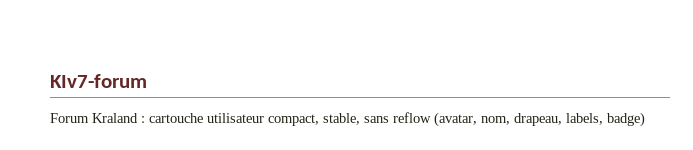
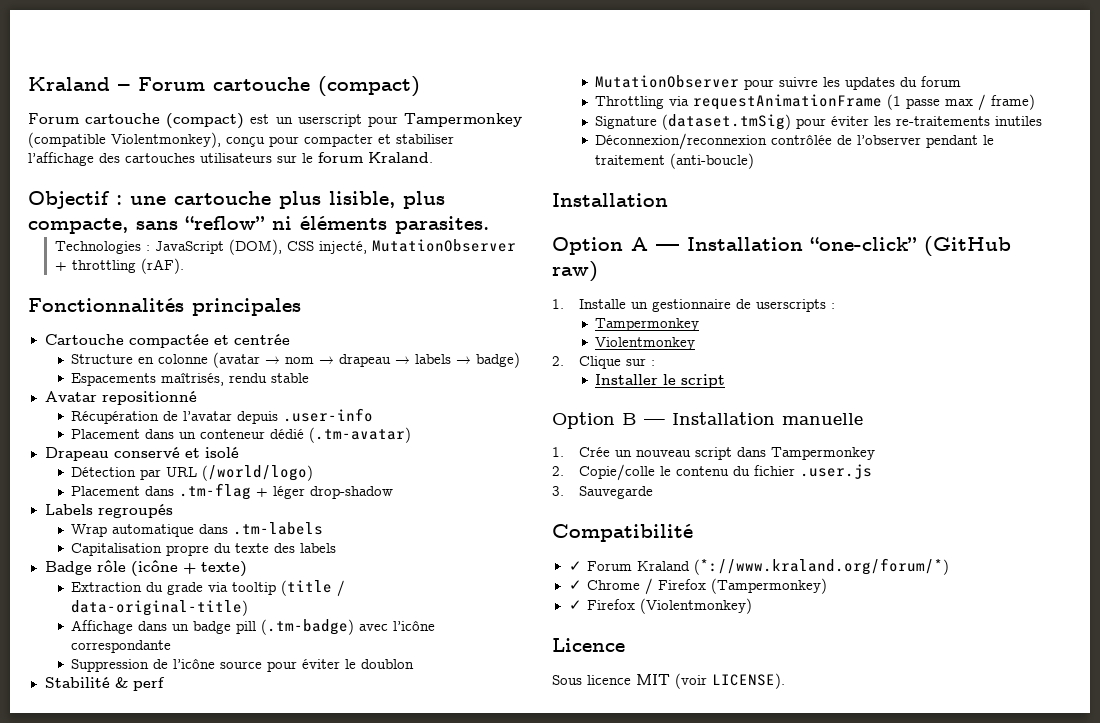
[50,74,147,88] [50,112,645,127] KIv7-forum // Forum Kraland : cartouche utilisateur compact, stable, sans reflow (avatar, nom, drapeau, labels, badge) -> [28,76,420,97] [28,113,522,129] [28,132,454,148] [28,152,433,166] [28,191,445,209] [28,216,489,234] [54,239,516,255] [54,258,184,274] [28,298,301,316] [44,334,290,348] [71,352,521,368] [71,372,310,386] [44,391,197,405] [71,408,374,424] [71,427,412,443] [44,447,239,461] [71,465,314,481] [71,483,394,500] [44,504,173,518] [71,522,324,537] [71,543,337,556] [44,560,247,577] [71,580,346,597] [71,600,249,616] [71,619,436,635] [71,640,172,653] [71,658,415,672] [44,677,165,691] [595,75,962,90] [595,94,1036,111] [595,114,1043,130] [595,133,995,150] [595,153,755,169] [552,193,668,207] [552,236,1011,256] [552,261,598,282] [552,299,835,312] [595,318,700,331] [595,337,696,350] [552,356,655,369] [595,374,726,388] [552,412,863,429] [552,447,875,460] [552,464,872,481] [552,486,653,499] [552,524,693,542] [568,558,949,575] [568,578,827,595] [568,598,752,614] [552,638,625,652] [552,673,785,689] Kraland – Forum cartouche (compact) // Forum cartouche (compact) est un userscript pour Tampermonkey (compatible Violentmonkey), conçu pour compacter et stabiliser l’affichage des cartouches utilisateurs sur le forum Kraland. // Objectif : une cartouche plus lisible, plus compacte, sans “reflow” ni éléments parasites. // Technologies : JavaScript (DOM), CSS injecté, MutationObserver + throttling (rAF). // Fonctionnalités principales // Cartouche compactée et centrée // Structure en colonne (avatar → nom → drapeau → labels → badge) // Espacements maîtrisés, rendu stable // Avatar repositionné // Récupération de l’avatar depuis .user-info // Placement dans un conteneur dédié (.tm-avatar) // Drapeau conservé et isolé // Détection par URL (/world/logo) // Placement dans .tm-flag + léger drop-shadow // Labels regroupés // Wrap automatique dans .tm-labels // Capitalisation propre du texte des labels // Badge rôle (icône + texte) // Extraction du grade via tooltip (title / data-original-title) // Affichage dans un badge pill (.tm-badge) avec l’icône correspondante // Suppression de l’icône source pour éviter le doublon // Stabilité & perf // MutationObserver pour suivre les updates du forum // Throttling via requestAnimationFrame (1 passe max / frame) // Signature (dataset.tmSig) pour éviter les re-traitements inutiles // Déconnexion/reconnexion contrôlée de l’observer pendant le traitement (anti-boucle) // Installation // Option A — Installation “one-click” (GitHub raw) // 1. Installe un gestionnaire de userscripts : // Tampermonkey // Violentmonkey // 2. Clique sur : // Installer le script // Option B — Installation manuelle // 1. Crée un nouveau script dans Tampermonkey // 2. Copie/colle le contenu du fichier .user.js // 3. Sauvegarde // Compatibilité // ✓ Forum Kraland (*://www.kraland.org/forum/*) // ✓ Chrome / Firefox (Tampermonkey) // ✓ Firefox (Violentmonkey) // Licence // Sous licence MIT (voir LICENSE).

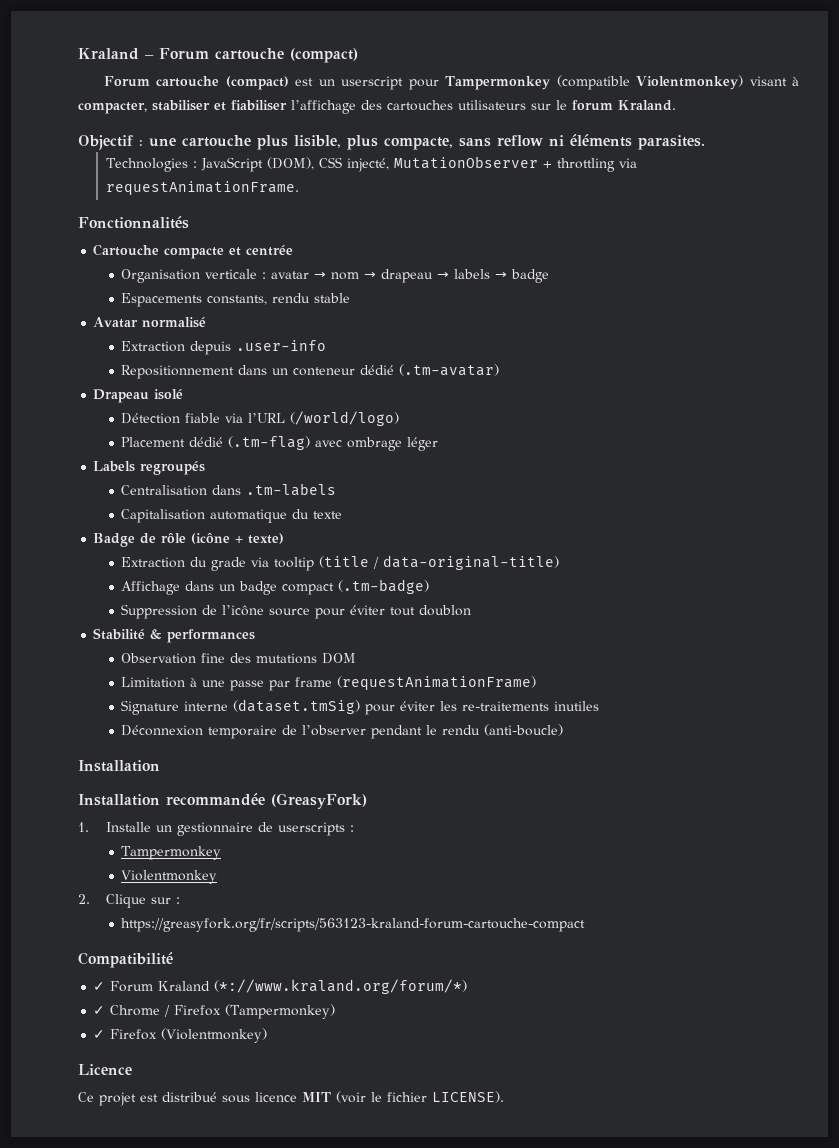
[111,132,454,148] Violentmonkey), conçu pour compacter et stabiliser -> [636,75,800,90] [78,100,287,114] Violentmonkey) visant à compacter, stabiliser et fiabiliser
[185,216,265,230] “reflow” -> [497,135,543,146] reflow
[140,258,184,274] (rAF). -> [618,158,637,168] [105,181,299,195] via requestAnimationFrame.
[192,298,301,316] principales -> (189, 222) none
[128,334,209,348] compactée -> [164,247,225,259] compacte
[71,352,261,368] Structure en colonne (avatar -> [121,269,310,283] Organisation verticale : avatar
[476,352,521,368] badge) -> [511,269,550,283] badge
[161,372,225,386] maîtrisés, -> [207,295,268,305] constants,
[101,391,197,405] [71,411,233,424] repositionné // Récupération de l’avatar -> [142,317,207,328] [121,341,186,352] normalisé // Extraction
[71,429,141,439] Placement -> [121,365,235,379] Repositionnement
[113,447,200,458] conservé et -> (150, 396) none
[140,467,198,480] par URL -> [185,413,286,423] fiable via l’URL
[145,483,269,500] dans .tm-flag + -> [189,436,403,451] dédié (.tm-flag) avec ombrage
[310,486,394,499] drop-shadow -> (439, 444) none
[71,524,195,537] Wrap automatique -> [121,485,208,496] Centralisation
[166,545,210,556] propre -> [210,509,288,523] automatique
[274,543,337,553] des labels -> (343, 515) none
(92, 568) none -> [140,533,157,544] de
[236,621,257,634] pill -> [282,583,335,595] compact
[359,620,436,631] [71,640,172,653] avec l’icône correspondante -> (430, 586) none
[345,659,357,669] le -> [390,607,416,616] tout
[132,677,165,691] [595,75,962,90] [595,94,1036,111] perf // MutationObserver pour suivre les updates du forum // Throttling via requestAnimationFrame (1 passe max / frame) -> [167,629,256,643] [121,653,357,664] [121,676,537,691] performances // Observation fine des mutations DOM // Limitation à une passe par frame (requestAnimationFrame)
(658, 122) none -> [184,701,229,711] interne
[595,133,833,150] Déconnexion/reconnexion contrôlée -> [121,725,278,739] Déconnexion temporaire
[595,155,666,165] traitement -> [442,725,481,735] rendu
[552,236,1011,256] [552,261,598,282] Option A — Installation “one-click” (GitHub raw) -> [78,793,367,809] Installation recommandée (GreasyFork)
[595,374,726,388] [552,412,863,429] [552,447,875,460] [552,464,872,481] [552,486,653,499] Installer le script // Option B — Installation manuelle // 1. Crée un nouveau script dans Tampermonkey // 2. Copie/colle le contenu du fichier .user.js // 3. Sauvegarde -> [121,918,586,932] https://greasyfork.org/fr/scripts/563123-kraland-forum-cartouche-compact
[552,675,582,685] Sous -> [78,1092,250,1106] Ce projet est distribué sous
(707, 681) none -> [371,1092,427,1102] le fichier

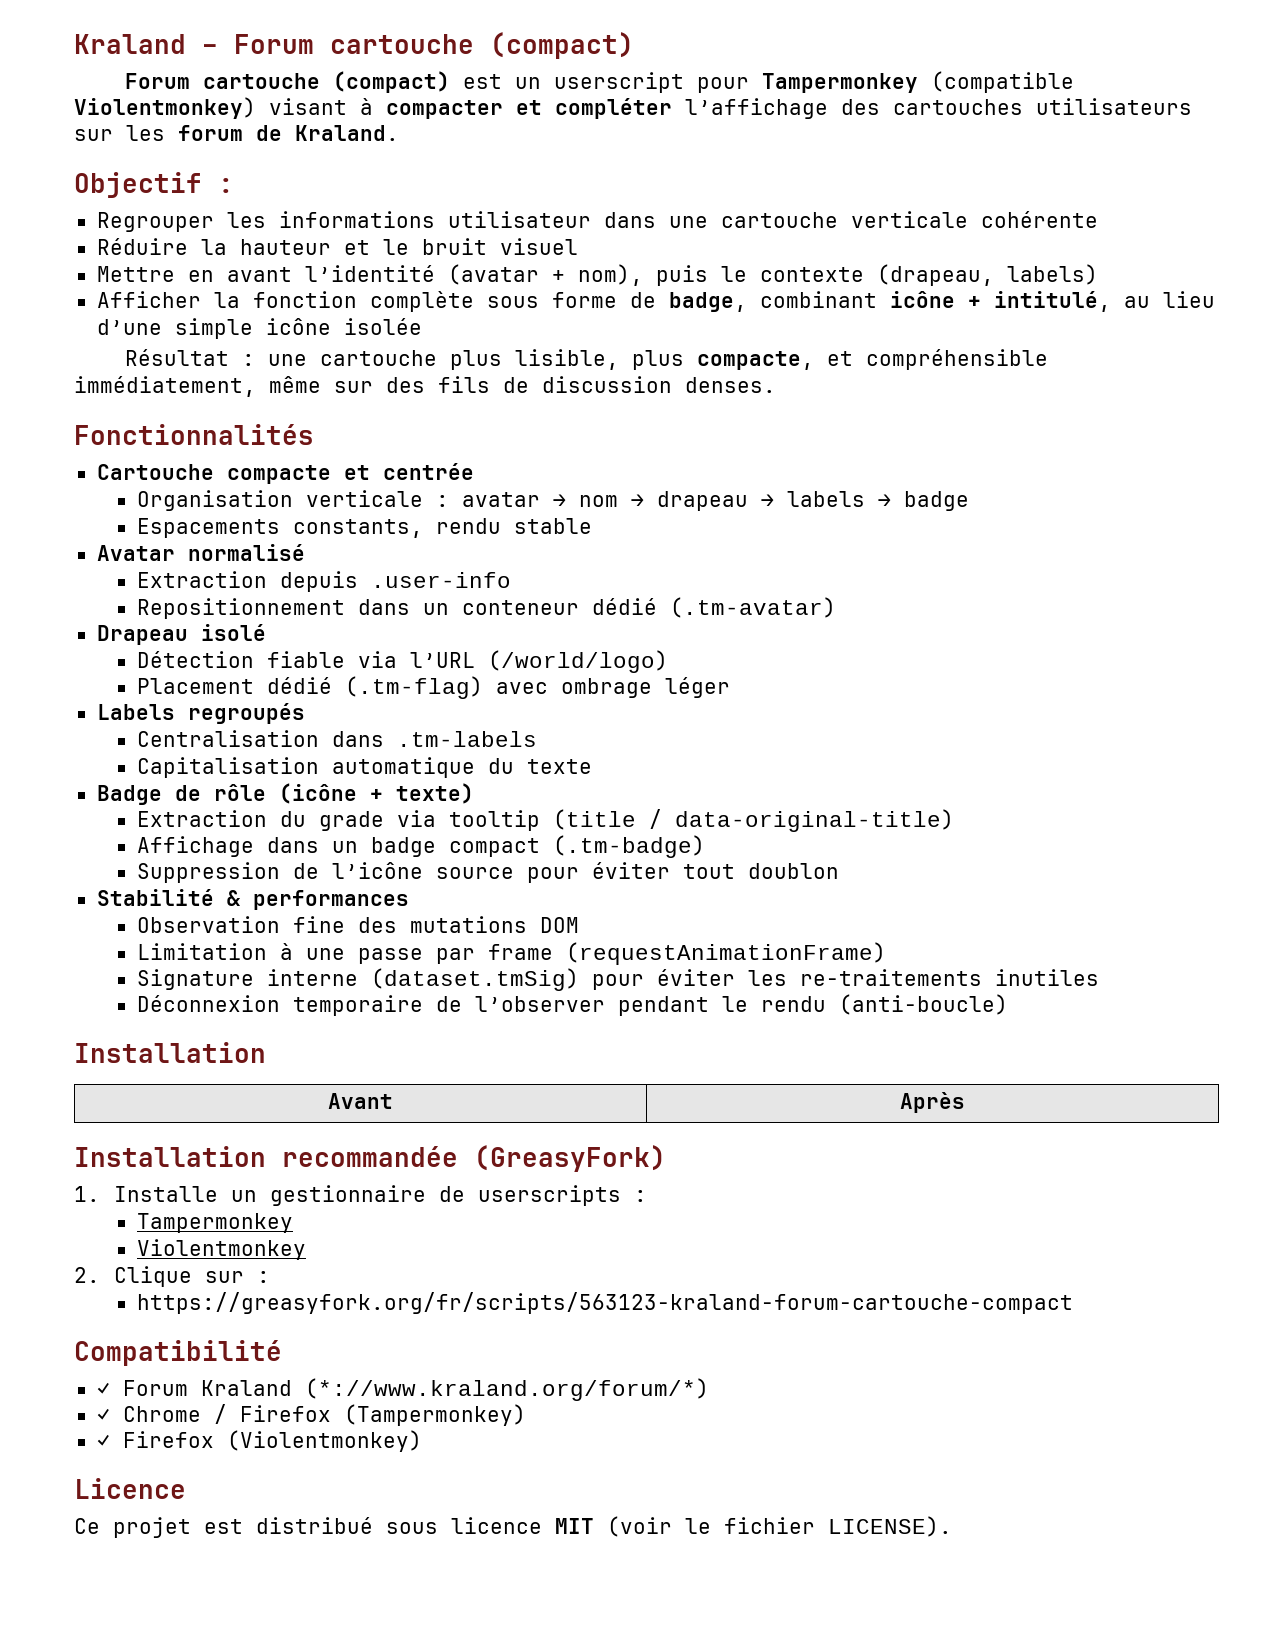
[78,100,287,114] compacter, stabiliser et fiabiliser -> [386,98,672,119] compacter et compléter
[556,100,613,111] le forum -> [126,125,282,141] les forum de
(143, 143) none -> [96,211,1098,232] [96,238,578,255] [96,264,1098,286] [96,291,1215,312] [96,318,422,339] [124,349,255,366] // Regrouper les informations utilisateur dans une cartouche verticale cohérente // Réduire la hauteur et le bruit visuel // Mettre en avant l’identité (avatar + nom), puis le contexte (drapeau, labels) // Afficher la fonction complète sous forme de badge, combinant icône + intitulé, au lieu d’une simple icône isolée // Résultat :
[459,134,705,150] [105,156,637,172] [105,181,299,195] sans reflow ni éléments parasites. // Technologies : JavaScript (DOM), CSS injecté, MutationObserver + throttling via requestAnimationFrame. -> [826,349,1048,370] [74,376,776,397] et compréhensible immédiatement, même sur des fils de discussion denses.
(160, 766) none -> [328,1093,393,1109] [900,1092,965,1113] // Avant | Après

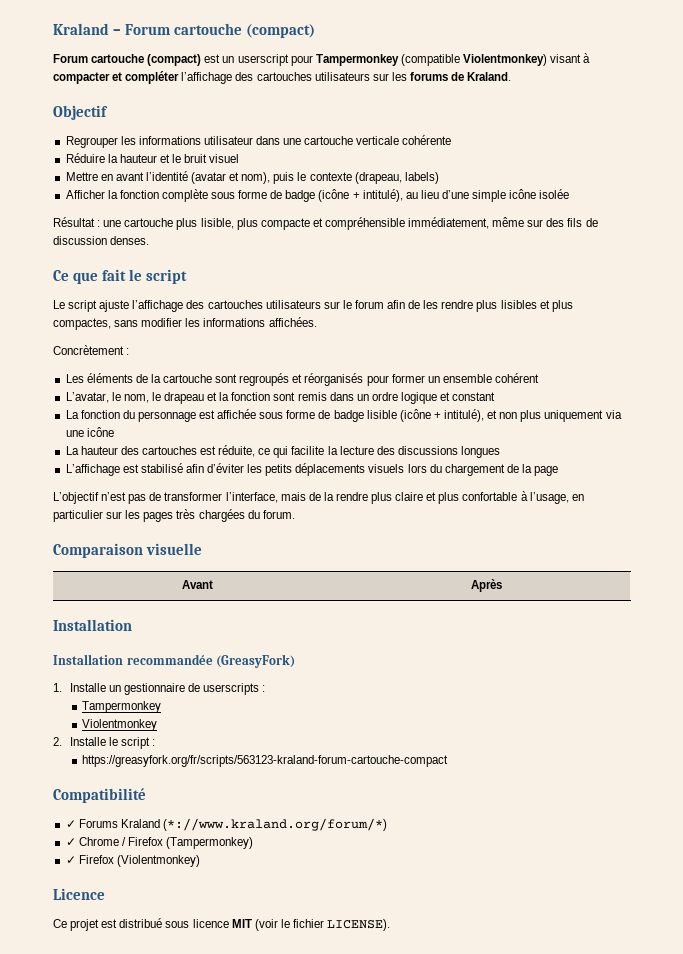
[178,125,243,141] forum -> [409,72,448,81] forums
[218,178,234,193] : -> (108, 112) none
[551,270,565,282] + -> [229,172,240,181] et
[668,291,1111,312] badge, combinant icône + intitulé, -> [285,189,403,202] badge (icône + intitulé),
[696,351,814,370] compacte, -> [260,218,310,230] compacte
[74,424,314,445] [96,463,474,484] [136,490,969,511] [136,518,592,538] [96,544,305,561] [136,571,511,592] [136,597,836,619] [96,624,266,645] [136,650,668,673] [136,676,730,699] [96,703,305,724] [136,730,537,747] [136,757,592,778] [96,783,474,805] [136,809,954,832] [136,835,705,858] [136,862,839,883] [96,889,409,910] [136,916,579,933] [136,942,886,965] [136,968,1099,991] [136,994,1008,1016] [74,1042,266,1063] Fonctionnalités // Cartouche compacte et centrée // Organisation verticale : avatar → nom → drapeau → labels → badge // Espacements constants, rendu stable // Avatar normalisé // Extraction depuis .user-info // Repositionnement dans un conteneur dédié (.tm-avatar) // Drapeau isolé // Détection fiable via l’URL (/world/logo) // Placement dédié (.tm-flag) avec ombrage léger // Labels regroupés // Centralisation dans .tm-labels // Capitalisation automatique du texte // Badge de rôle (icône + texte) // Extraction du grade via tooltip (title / data-original-title) // Affichage dans un badge compact (.tm-badge) // Suppression de l’icône source pour éviter tout doublon // Stabilité & performances // Observation fine des mutations DOM // Limitation à une passe par frame (requestAnimationFrame) // Signature interne (dataset.tmSig) pour éviter les re-traitements inutiles // Déconnexion temporaire de l’observer pendant le rendu (anti-boucle) // Installation -> [53,269,187,284] [53,300,573,312] [53,317,317,330] [53,345,130,355] [65,373,540,386] [65,392,496,404] [65,409,622,422] [65,427,114,437] [65,445,501,458] [65,463,559,476] [53,491,584,504] [53,509,295,522] [53,543,202,558] Ce que fait le script // Le script ajuste l’affichage des cartouches utilisateurs sur le forum afin de les rendre plus lisibles et plus compactes, sans modifier les informations affichées. // Concrètement : // Les éléments de la cartouche sont regroupés et réorganisés pour former un ensemble cohérent // L’avatar, le nom, le drapeau et la fonction sont remis dans un ordre logique et constant // La fonction du personnage est affichée sous forme de badge lisible (icône + intitulé), et non plus uniquement via une icône // La hauteur des cartouches est réduite, ce qui facilite la lecture des discussions longues // L’affichage est stabilisé afin d’éviter les petits déplacements visuels lors du chargement de la page // L’objectif n’est pas de transformer l’interface, mais de la rendre plus claire et plus confortable à l’usage, en particulier sur les pages très chargées du forum. // Comparaison visuelle
(266, 1156) none -> [53,654,123,665] // Installation
[114,1266,245,1287] Clique sur -> [69,737,150,749] Installe le script
[122,1380,188,1396] Forum -> [78,819,118,828] Forums

